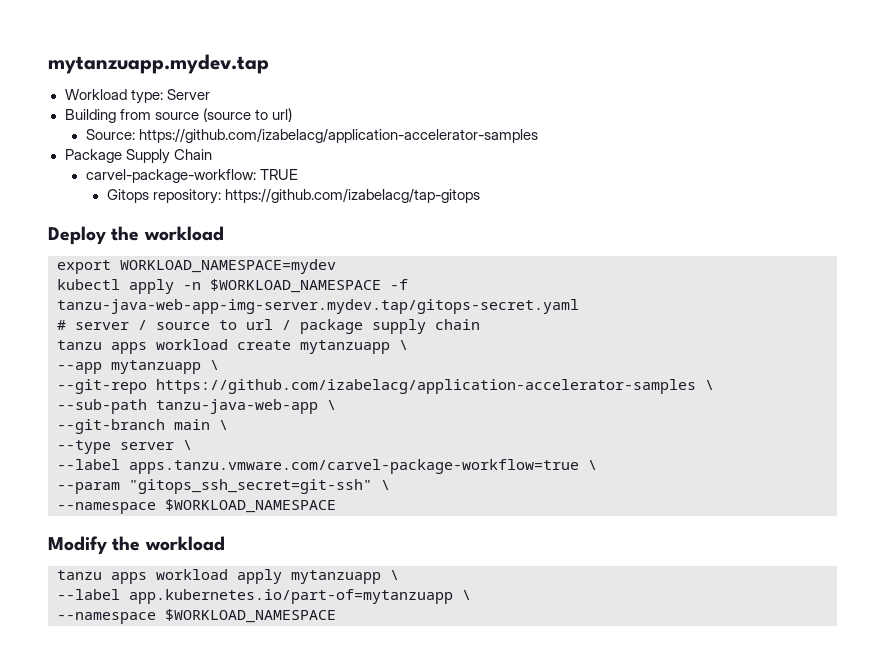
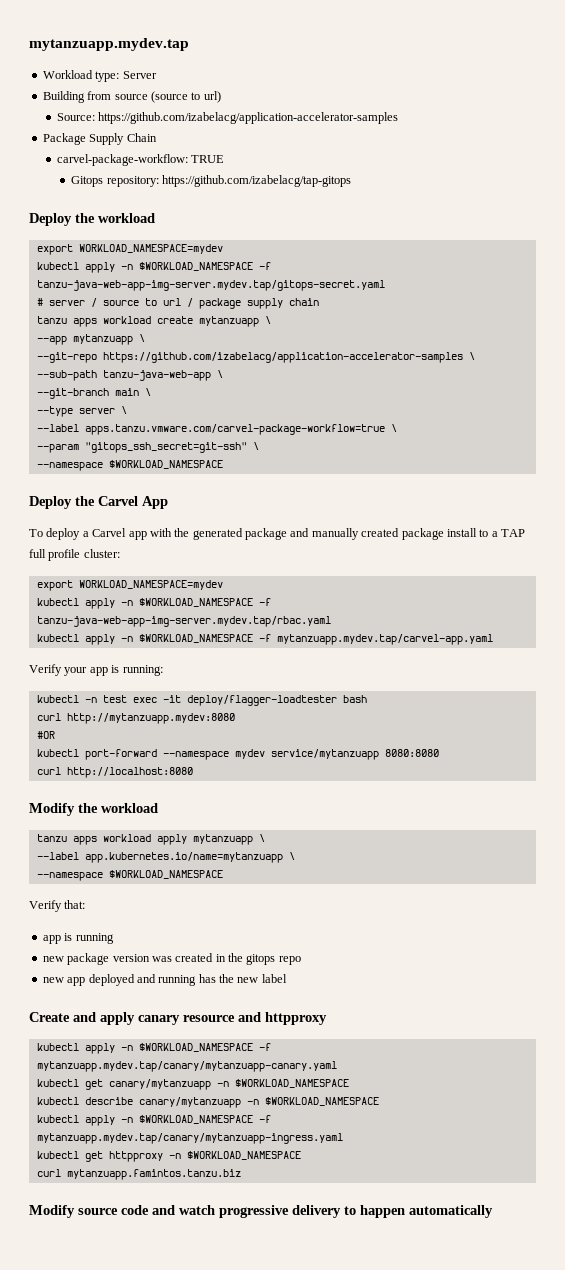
(336, 506) none -> [29,496,168,509] [29,528,525,540] [29,549,120,561] [36,580,223,591] [36,598,271,609] [36,616,331,627] [36,634,493,645] [29,664,163,676] [36,695,367,706] [36,713,235,724] [36,731,55,739] [36,749,439,760] [36,767,193,778] // Deploy the Carvel App // To deploy a Carvel app with the generated package and manually created package install to a TAP full profile cluster: // export WORKLOAD_NAMESPACE=mydev // kubectl apply -n $WORKLOAD_NAMESPACE -f tanzu-java-web-app-img-server.mydev.tap/rbac.yaml // kubectl apply -n $WORKLOAD_NAMESPACE -f mytanzuapp.mydev.tap/carvel-app.yaml // Verify your app is running: // kubectl -n test exec -it deploy/flagger-loadtester bash // curl http://mytanzuapp.mydev:8080 // #OR // kubectl port-forward --namespace mydev service/mytanzuapp 8080:8080 // curl http://localhost:8080
[129,589,471,604] [57,609,336,624] app.kubernetes.io/part-of=mytanzuapp \ // --namespace $WORKLOAD_NAMESPACE -> [84,852,295,863] [36,870,223,881] [29,900,86,912] [42,933,114,944] [42,953,301,965] [42,974,287,986] [29,1012,327,1025] [36,1043,271,1054] [36,1061,337,1072] [36,1079,349,1090] [36,1097,379,1108] [36,1115,271,1126] [36,1133,343,1144] [36,1151,301,1162] [36,1169,241,1180] [29,1205,493,1218] app.kubernetes.io/name=mytanzuapp \ // --namespace $WORKLOAD_NAMESPACE // Verify that: // app is running // new package version was created in the gitops repo // new app deployed and running has the new label // Create and apply canary resource and httpproxy // kubectl apply -n $WORKLOAD_NAMESPACE -f mytanzuapp.mydev.tap/canary/mytanzuapp-canary.yaml // kubectl get canary/mytanzuapp -n $WORKLOAD_NAMESPACE // kubectl describe canary/mytanzuapp -n $WORKLOAD_NAMESPACE // kubectl apply -n $WORKLOAD_NAMESPACE -f mytanzuapp.mydev.tap/canary/mytanzuapp-ingress.yaml // kubectl get httpproxy -n $WORKLOAD_NAMESPACE // curl mytanzuapp.famintos.tanzu.biz // Modify source code and watch progressive delivery to happen automatically

